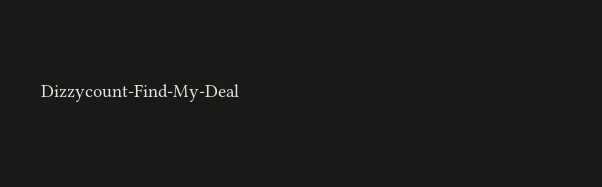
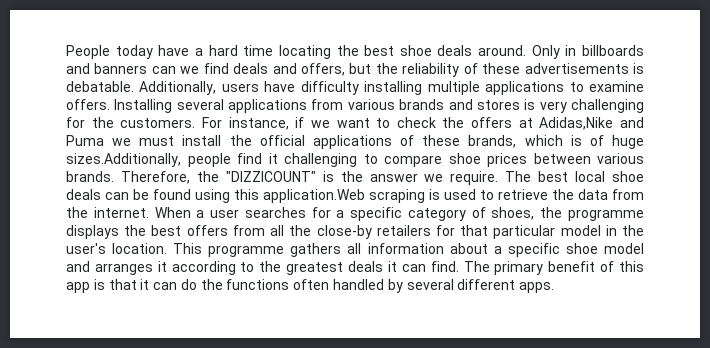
[41,84,239,102] Dizzycount-Find-My-Deal -> [66,45,644,59] [66,63,644,77] [66,81,645,95] [66,99,644,113] [66,117,644,130] [66,135,644,149] [66,153,644,167] [66,171,645,185] [66,189,644,203] [66,207,644,221] [66,225,644,239] [66,243,644,257] [66,261,644,275] [66,279,555,293] People today have a hard time locating the best shoe deals around. Only in billboards and banners can we find deals and offers, but the reliability of these advertisements is debatable. Additionally, users have difficulty installing multiple applications to examine offers. Installing several applications from various brands and stores is very challenging for the customers. For instance, if we want to check the offers at Adidas,Nike and Puma we must install the official applications of these brands, which is of huge sizes.Additionally, people find it challenging to compare shoe prices between various brands. Therefore, the "DIZZICOUNT" is the answer we require. The best local shoe deals can be found using this application.Web scraping is used to retrieve the data from the internet. When a user searches for a specific category of shoes, the programme displays the best offers from all the close-by retailers for that particular model in the user's location. This programme gathers all information about a specific shoe model and arranges it according to the greatest deals it can find. The primary benefit of this app is that it can do the functions often handled by several different apps.

